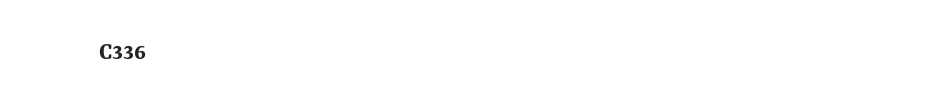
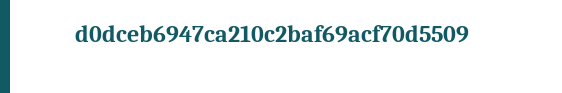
[99,44,146,59] C336 -> [75,25,469,43] d0dceb6947ca210c2baf69acf70d5509

